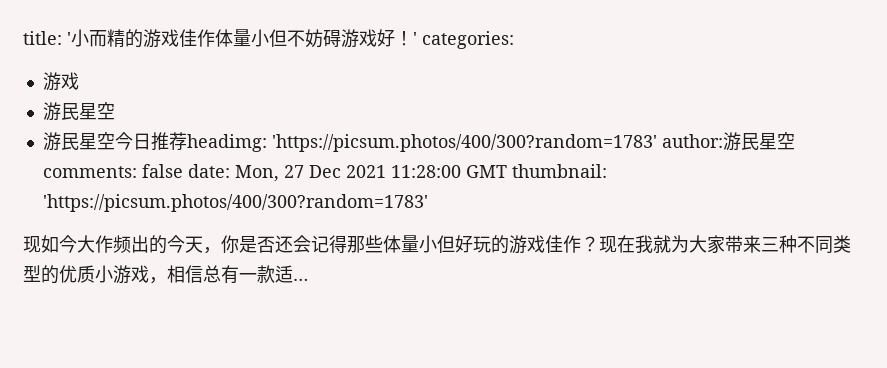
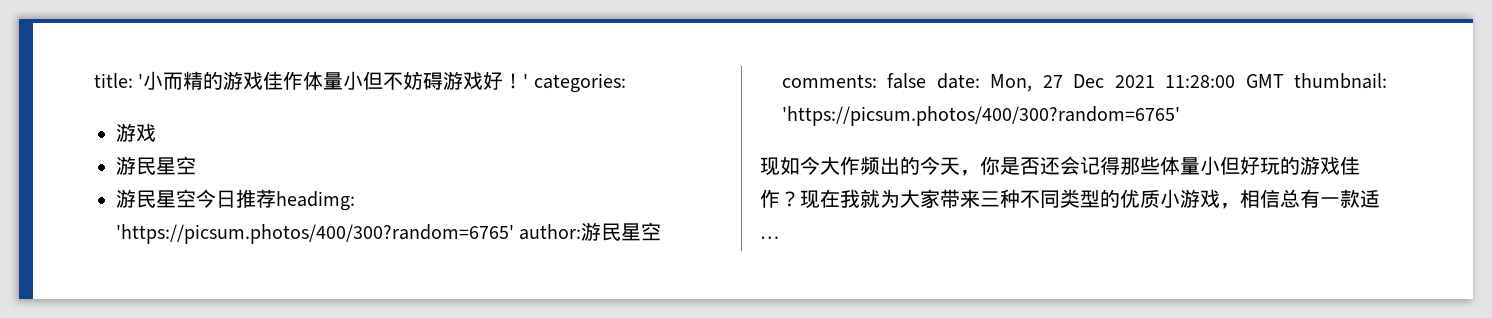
[271,134,657,152] 'https://picsum.photos/400/300?random=1783' -> [116,224,514,244] 'https://picsum.photos/400/300?random=6765'
[42,194,428,212] 'https://picsum.photos/400/300?random=1783' -> [782,106,1180,126] 'https://picsum.photos/400/300?random=6765'

